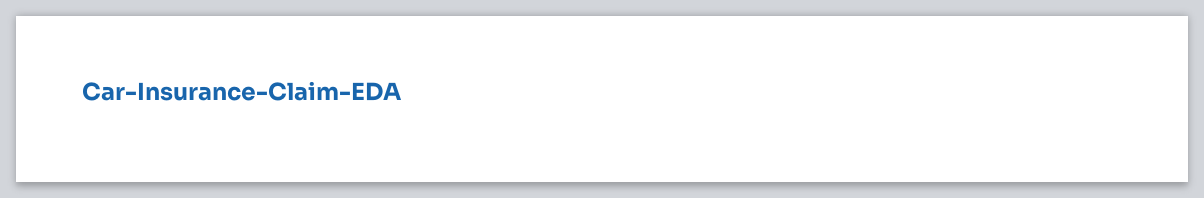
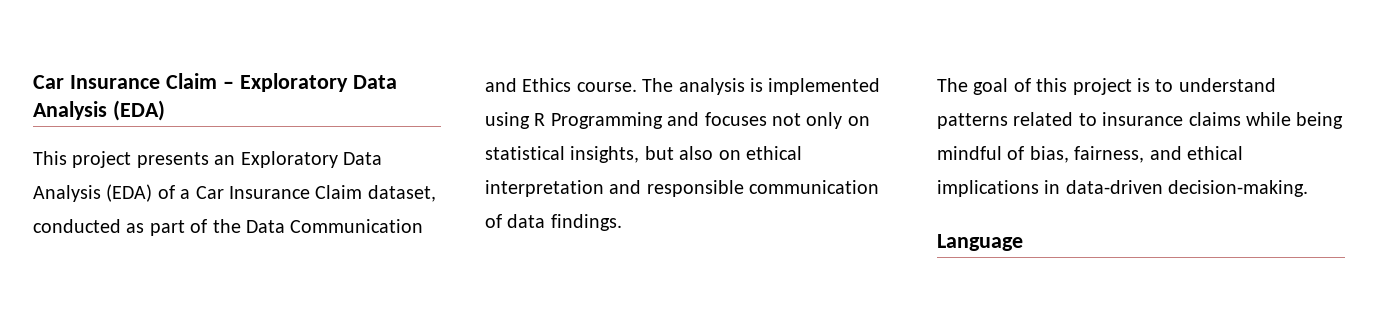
[82,81,402,101] Car-Insurance-Claim-EDA -> [33,73,397,92] [33,100,165,121] [33,151,382,168] [33,184,436,202] [33,219,424,236] [485,78,881,95] [485,112,870,129] [485,146,802,163] [485,180,880,197] [485,214,622,231] [937,78,1276,95] [937,112,1344,129] [937,146,1243,163] [937,180,1309,197] [937,234,1023,251] Car Insurance Claim – Exploratory Data Analysis (EDA) // This project presents an Exploratory Data Analysis (EDA) of a Car Insurance Claim dataset, conducted as part of the Data Communication and Ethics course. The analysis is implemented using R Programming and focuses not only on statistical insights, but also on ethical interpretation and responsible communication of data findings. // The goal of this project is to understand patterns related to insurance claims while being mindful of bias, fairness, and ethical implications in data-driven decision-making. // Language

